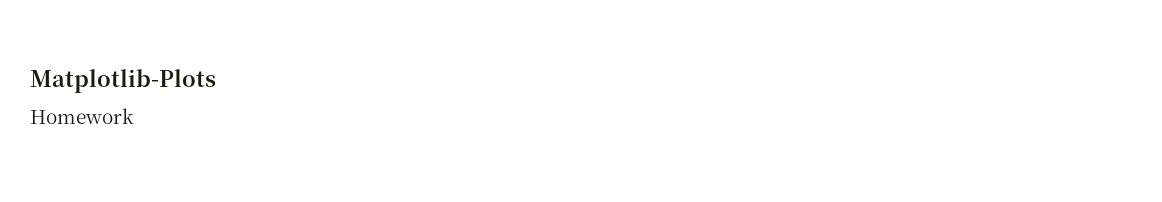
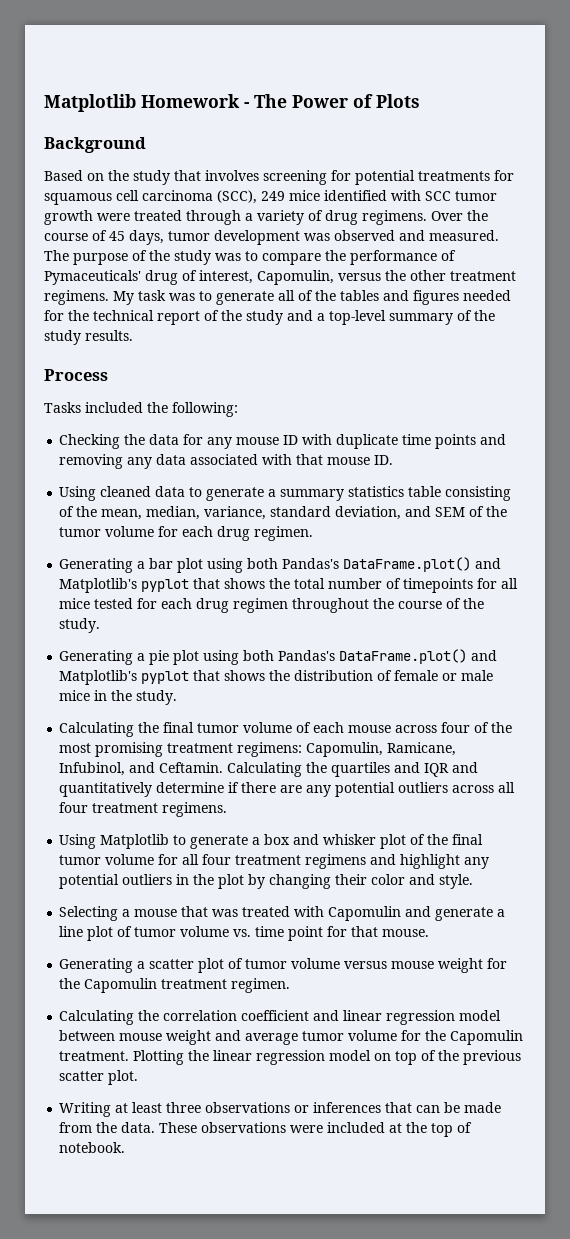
[30,69,216,93] [30,108,134,124] Matplotlib-Plots // Homework -> [44,94,420,112] [44,137,146,153] [44,170,514,185] [44,190,497,205] [44,210,488,225] [44,230,499,245] [44,250,456,265] [44,270,516,285] [44,290,511,305] [44,310,495,325] [44,330,133,345] [44,369,108,381] [44,402,238,417] [59,434,507,449] [59,454,394,469] [59,486,512,501] [59,506,508,520] [59,526,314,541] [59,557,502,573] [59,578,519,593] [59,598,485,613] [59,618,101,633] [59,649,498,665] [59,670,494,685] [59,690,178,705] [59,722,513,737] [59,742,457,757] [59,762,479,777] [59,782,516,797] [59,802,228,817] [59,834,484,849] [59,854,490,869] [59,874,474,889] [59,906,506,921] [59,926,430,941] [59,958,508,973] [59,978,291,993] [59,1010,502,1025] [59,1030,524,1045] [59,1050,522,1065] [59,1070,139,1085] [59,1102,502,1117] [59,1122,473,1137] [59,1142,126,1153] Matplotlib Homework - The Power of Plots // Background // Based on the study that involves screening for potential treatments for squamous cell carcinoma (SCC), 249 mice identified with SCC tumor growth were treated through a variety of drug regimens. Over the course of 45 days, tumor development was observed and measured. The purpose of the study was to compare the performance of Pymaceuticals' drug of interest, Capomulin, versus the other treatment regimens. My task was to generate all of the tables and figures needed for the technical report of the study and a top-level summary of the study results. // Process // Tasks included the following: // Checking the data for any mouse ID with duplicate time points and removing any data associated with that mouse ID. // Using cleaned data to generate a summary statistics table consisting of the mean, median, variance, standard deviation, and SEM of the tumor volume for each drug regimen. // Generating a bar plot using both Pandas's DataFrame.plot() and Matplotlib's pyplot that shows the total number of timepoints for all mice tested for each drug regimen throughout the course of the study. // Generating a pie plot using both Pandas's DataFrame.plot() and Matplotlib's pyplot that shows the distribution of female or male mice in the study. // Calculating the final tumor volume of each mouse across four of the most promising treatment regimens: Capomulin, Ramicane, Infubinol, and Ceftamin. Calculating the quartiles and IQR and quantitatively determine if there are any potential outliers across all four treatment regimens. // Using Matplotlib to generate a box and whisker plot of the final tumor volume for all four treatment regimens and highlight any potential outliers in the plot by changing their color and style. // Selecting a mouse that was treated with Capomulin and generate a line plot of tumor volume vs. time point for that mouse. // Generating a scatter plot of tumor volume versus mouse weight for the Capomulin treatment regimen. // Calculating the correlation coefficient and linear regression model between mouse weight and average tumor volume for the Capomulin treatment. Plotting the linear regression model on top of the previous scatter plot. // Writing at least three observations or inferences that can be made from the data. These observations were included at the top of notebook.

